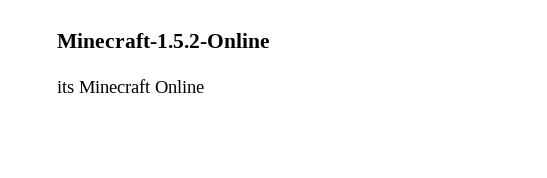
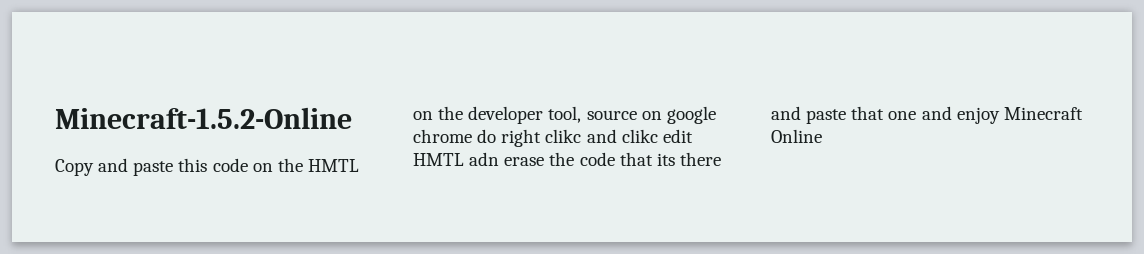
[57,81,74,93] its -> [55,158,359,176] [413,106,716,124] [413,129,693,147] [413,152,721,166] [771,106,1000,124] Copy and paste this code on the HMTL on the developer tool, source on google chrome do right clikc and clikc edit HMTL adn erase the code that its there and paste that one and enjoy

